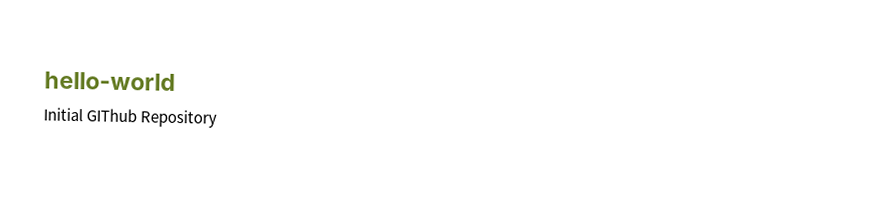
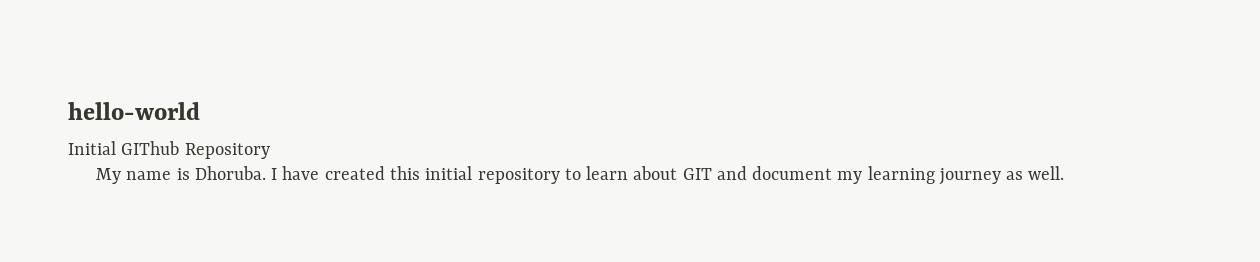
(218, 118) none -> [96,166,1065,185] // My name is Dhoruba. I have created this initial repository to learn about GIT and document my learning journey as well.

